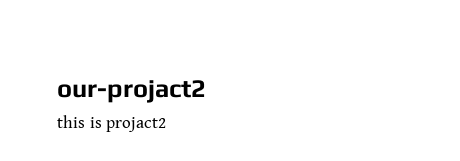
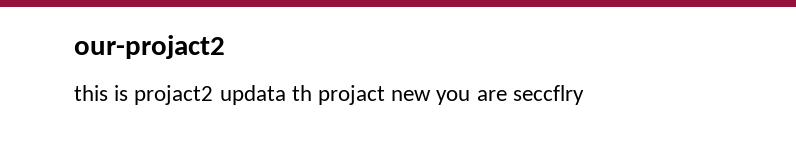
(167, 124) none -> [219,85,584,105] updata th projact new you are seccflry

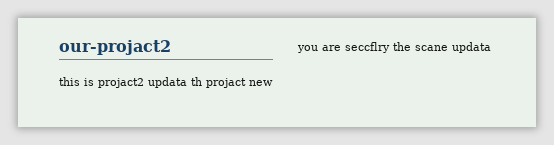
(584, 95) none -> [393,42,491,53] the scane updata

